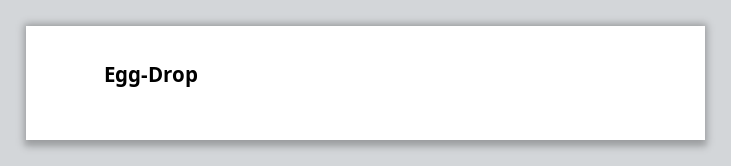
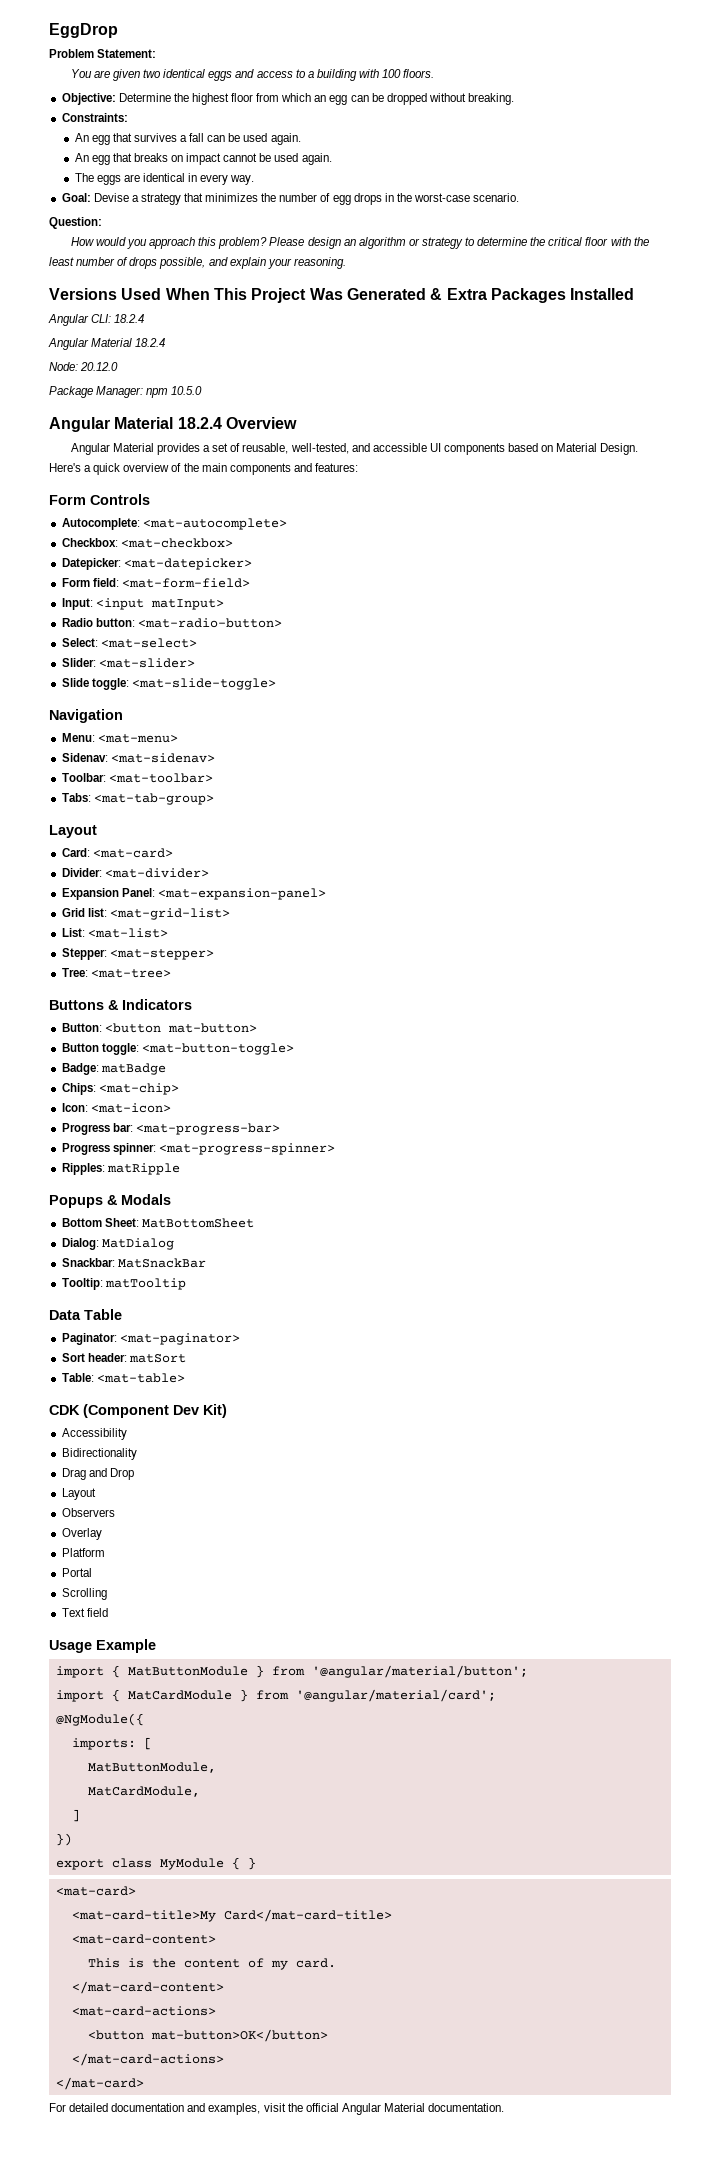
[104,67,198,87] Egg-Drop -> [49,23,118,38] [49,49,157,58] [70,69,435,81] [61,93,515,105] [61,113,128,122] [74,133,301,145] [74,153,332,165] [74,173,255,185] [61,193,520,205] [49,217,102,229] [70,237,649,249] [49,257,346,269] [49,288,635,303] [48,314,145,326] [48,338,166,350] [49,362,119,371] [49,386,203,398] [49,417,297,432] [70,443,639,455] [49,463,358,475] [49,494,150,505] [61,518,287,530] [61,538,233,548] [61,558,252,570] [61,578,250,588] [61,598,224,610] [61,618,282,628] [61,638,197,648] [61,658,195,668] [61,678,276,690] [49,709,123,723] [61,733,178,743] [61,753,215,763] [61,773,213,783] [61,793,214,805] [49,825,97,838] [61,848,173,858] [61,868,209,878] [61,888,326,900] [61,908,230,920] [61,928,168,938] [61,948,214,960] [61,968,171,978] [49,999,192,1010] [61,1023,257,1033] [61,1043,294,1055] [61,1063,166,1075] [61,1083,179,1095] [61,1103,171,1113] [61,1123,280,1135] [61,1143,335,1155] [61,1163,180,1175] [49,1194,171,1208] [61,1218,254,1228] [61,1238,174,1250] [61,1258,206,1268] [61,1278,186,1290] [49,1309,122,1320] [61,1333,240,1345] [61,1353,186,1363] [61,1373,185,1383] [49,1404,227,1418] [61,1428,127,1440] [61,1448,137,1460] [61,1468,134,1480] [61,1488,96,1500] [61,1508,115,1517] [61,1528,102,1540] [61,1548,105,1557] [61,1568,92,1577] [61,1588,107,1600] [61,1608,108,1617] [49,1639,156,1653] [55,1665,528,1678] [55,1689,496,1702] [55,1713,144,1726] [71,1737,152,1750] [87,1762,216,1773] [87,1786,200,1797] [71,1809,80,1822] [55,1833,72,1846] [55,1857,256,1870] [55,1886,136,1896] [71,1909,392,1922] [71,1934,216,1944] [87,1958,336,1970] [71,1981,224,1994] [71,2006,216,2016] [87,2029,328,2042] [71,2053,224,2066] [55,2077,144,2090] [49,2103,505,2115] EggDrop // Problem Statement: // You are given two identical eggs and access to a building with 100 floors. // Objective: Determine the highest floor from which an egg can be dropped without breaking. // Constraints: // An egg that survives a fall can be used again. // An egg that breaks on impact cannot be used again. // The eggs are identical in every way. // Goal: Devise a strategy that minimizes the number of egg drops in the worst-case scenario. // Question: // How would you approach this problem? Please design an algorithm or strategy to determine the critical floor with the least number of drops possible, and explain your reasoning. // Versions Used When This Project Was Generated & Extra Packages Installed // Angular CLI: 18.2.4 // Angular Material 18.2.4 // Node: 20.12.0 // Package Manager: npm 10.5.0 // Angular Material 18.2.4 Overview // Angular Material provides a set of reusable, well-tested, and accessible UI components based on Material Design. Here's a quick overview of the main components and features: // Form Controls // Autocomplete: <mat-autocomplete> // Checkbox: <mat-checkbox> // Datepicker: <mat-datepicker> // Form field: <mat-form-field> // Input: <input matInput> // Radio button: <mat-radio-button> // Select: <mat-select> // Slider: <mat-slider> // Slide toggle: <mat-slide-toggle> // Navigation // Menu: <mat-menu> // Sidenav: <mat-sidenav> // Toolbar: <mat-toolbar> // Tabs: <mat-tab-group> // Layout // Card: <mat-card> // Divider: <mat-divider> // Expansion Panel: <mat-expansion-panel> // Grid list: <mat-grid-list> // List: <mat-list> // Stepper: <mat-stepper> // Tree: <mat-tree> // Buttons & Indicators // Button: <button mat-button> // Button toggle: <mat-button-toggle> // Badge: matBadge // Chips: <mat-chip> // Icon: <mat-icon> // Progress bar: <mat-progress-bar> // Progress spinner: <mat-progress-spinner> // Ripples: matRipple // Popups & Modals // Bottom Sheet: MatBottomSheet // Dialog: MatDialog // Snackbar: MatSnackBar // Tooltip: matTooltip // Data Table // Paginator: <mat-paginator> // Sort header: matSort // Table: <mat-table> // CDK (Component Dev Kit) // Accessibility // Bidirectionality // Drag and Drop // Layout // Observers // Overlay // Platform // Portal // Scrolling // Text field // Usage Example // import { MatButtonModule } from '@angular/material/button'; // import { MatCardModule } from '@angular/material/card'; // @NgModule({ // imports: [ // MatButtonModule, // MatCardModule, // ] // }) // export class MyModule { } // <mat-card> // <mat-card-title>My Card</mat-card-title> // <mat-card-content> // This is the content of my card. // </mat-card-content> // <mat-card-actions> // <button mat-button>OK</button> // </mat-card-actions> // </mat-card> // For detailed documentation and examples, visit the official Angular Material documentation.

